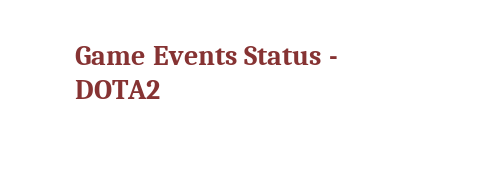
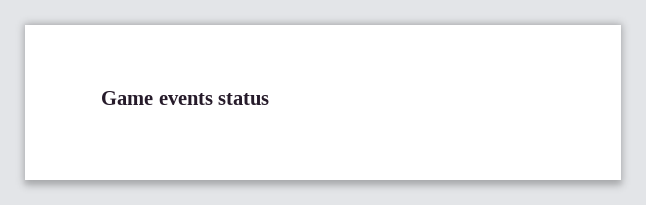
[152,46,338,65] [75,80,160,99] Events Status - DOTA2 -> [158,93,270,105] events status

